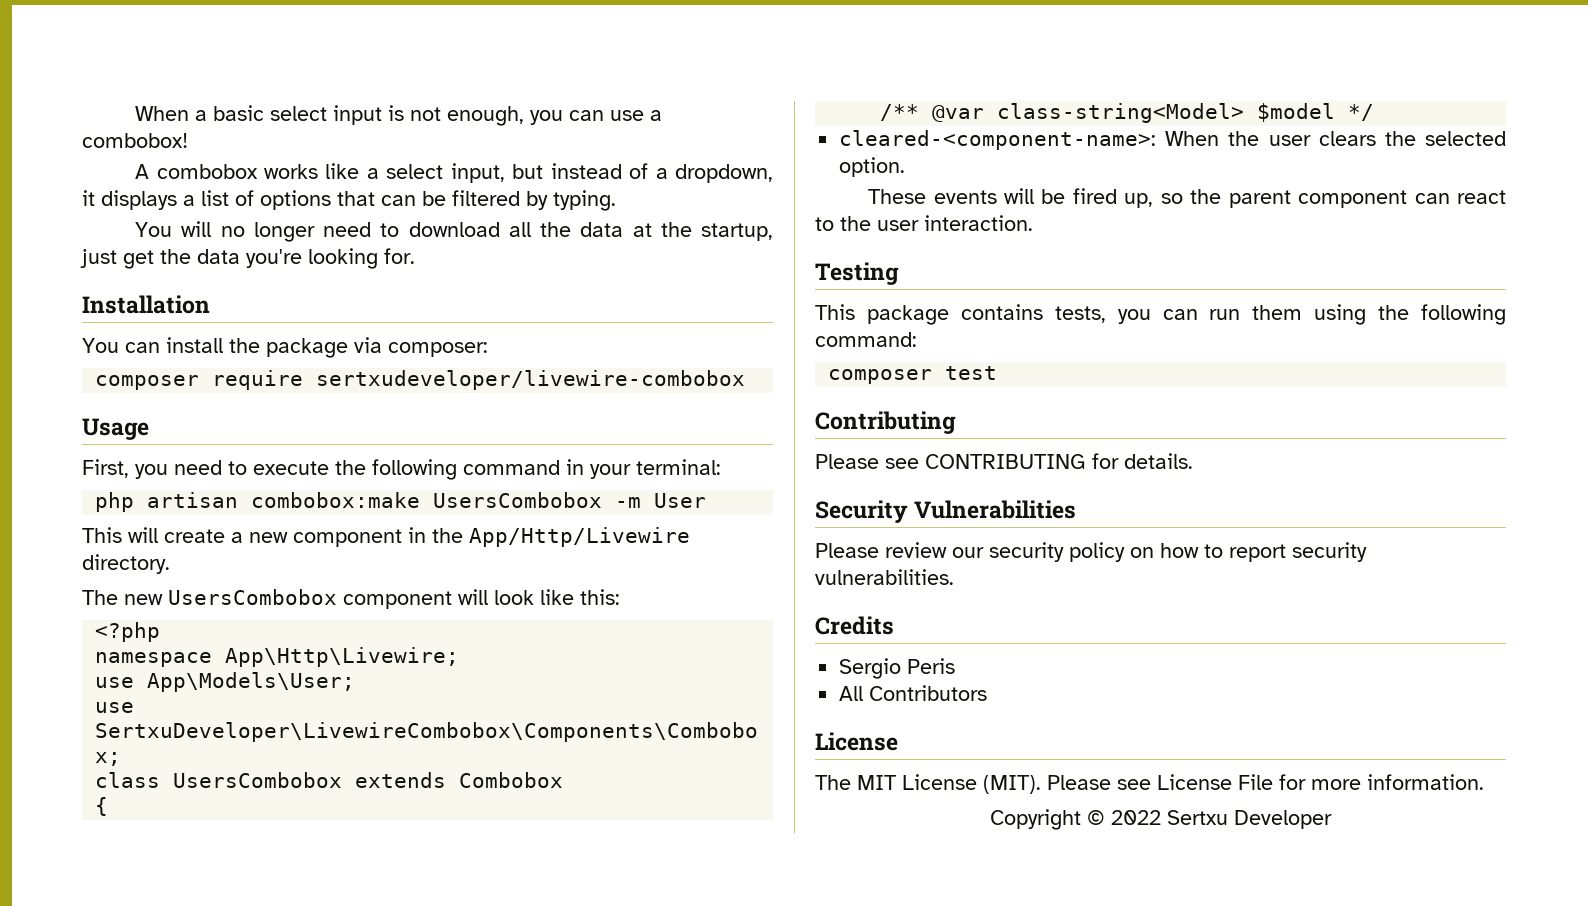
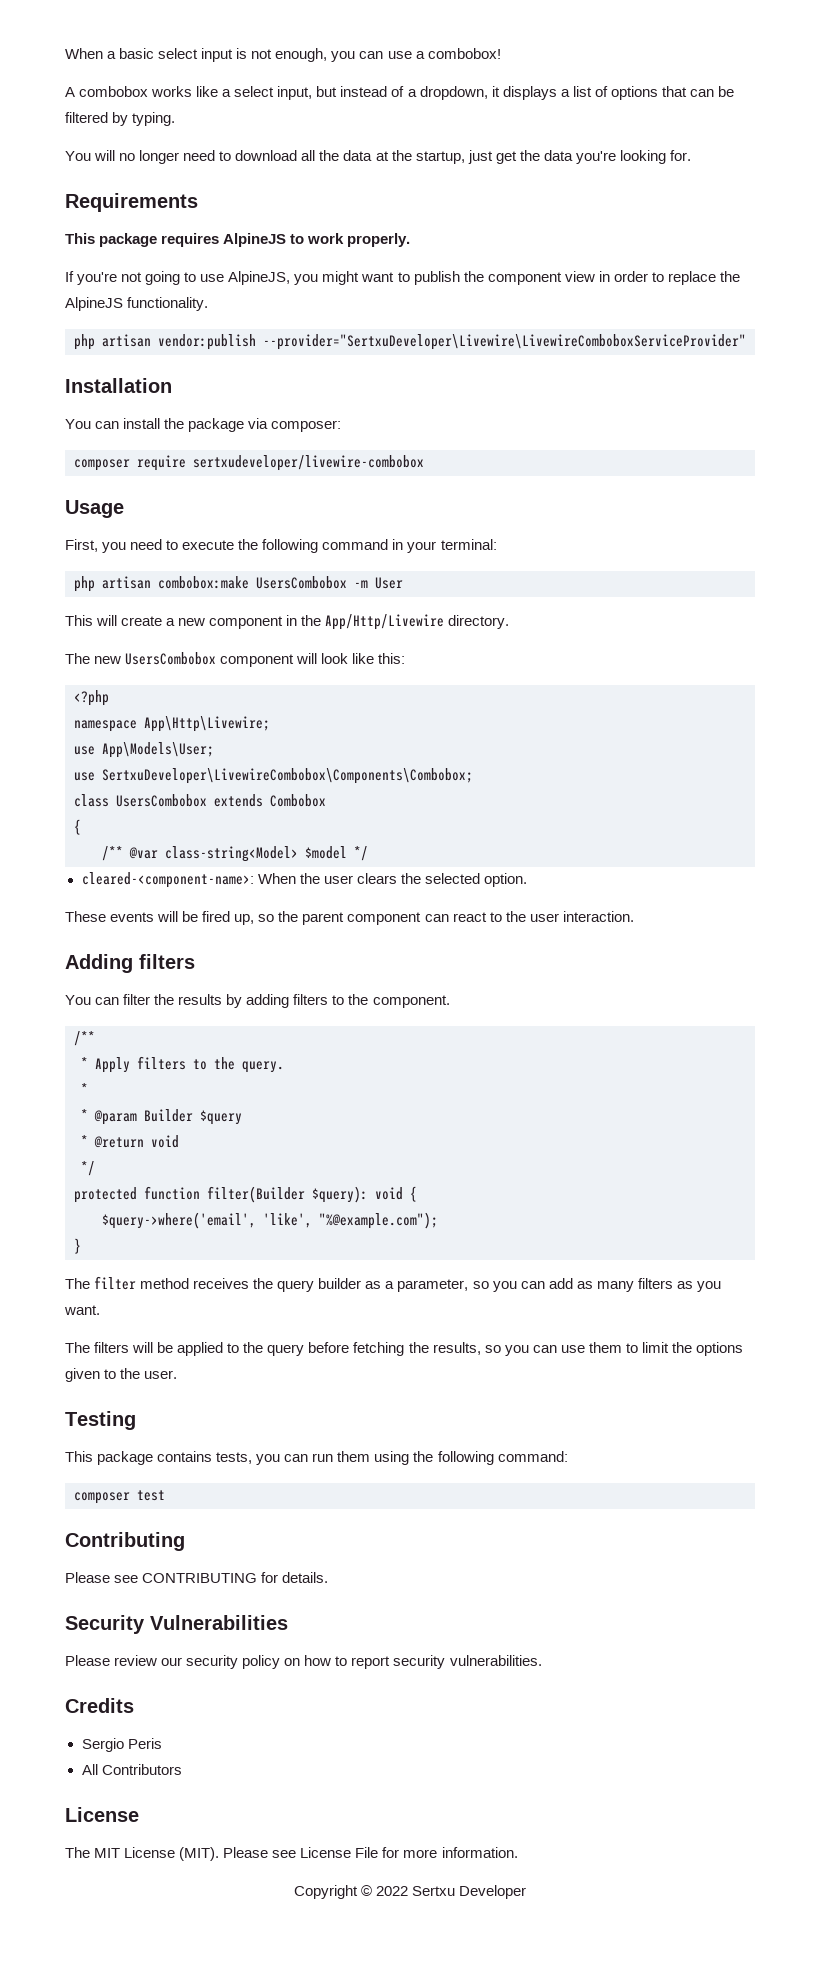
(415, 256) none -> [65,193,198,212] [65,233,411,247] [65,271,740,285] [65,297,209,311] [74,334,746,350] // Requirements // This package requires AlpineJS to work properly. // If you're not going to use AlpineJS, you might want to publish the component view in order to replace the AlpineJS functionality. // php artisan vendor:publish --provider="SertxuDeveloper\Livewire\LivewireComboboxServiceProvider"
(1033, 223) none -> [65,954,195,973] [65,994,450,1008] [74,1031,95,1046] [81,1056,284,1073] [81,1083,88,1095] [81,1109,242,1125] [81,1135,179,1148] [81,1161,95,1176] [74,1186,417,1203] [102,1212,438,1229] [74,1238,81,1254] [65,1276,721,1292] [64,1305,100,1315] [65,1342,743,1356] [65,1368,178,1382] // Adding filters // You can filter the results by adding filters to the component. // /** // * Apply filters to the query. // * // * @param Builder $query // * @return void // */ // protected function filter(Builder $query): void { // $query->where('email', 'like', "%@example.com"); // } // The filter method receives the query builder as a parameter, so you can add as many filters as you want. // The filters will be applied to the query before fetching the results, so you can use them to limit the options given to the user.

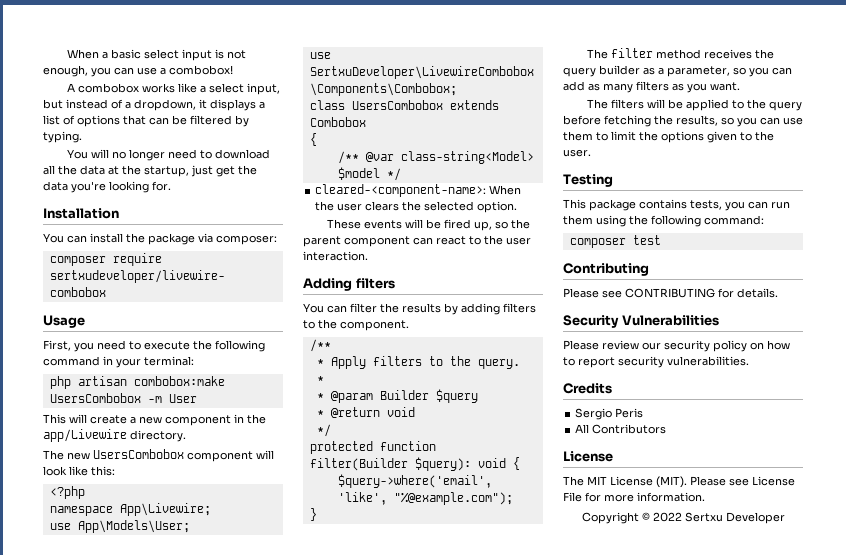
[65,193,198,212] [65,233,411,247] [65,271,740,285] [65,297,209,311] [74,334,746,350] // Requirements // This package requires AlpineJS to work properly. // If you're not going to use AlpineJS, you might want to publish the component view in order to replace the AlpineJS functionality. // php artisan vendor:publish --provider="SertxuDeveloper\Livewire\LivewireComboboxServiceProvider" -> (171, 186) none
[325,614,445,630] App/Http/Livewire -> [43,429,127,442] app/Livewire
[144,716,270,732] App\Http\Livewire; -> [119,503,211,516] App\Livewire;

